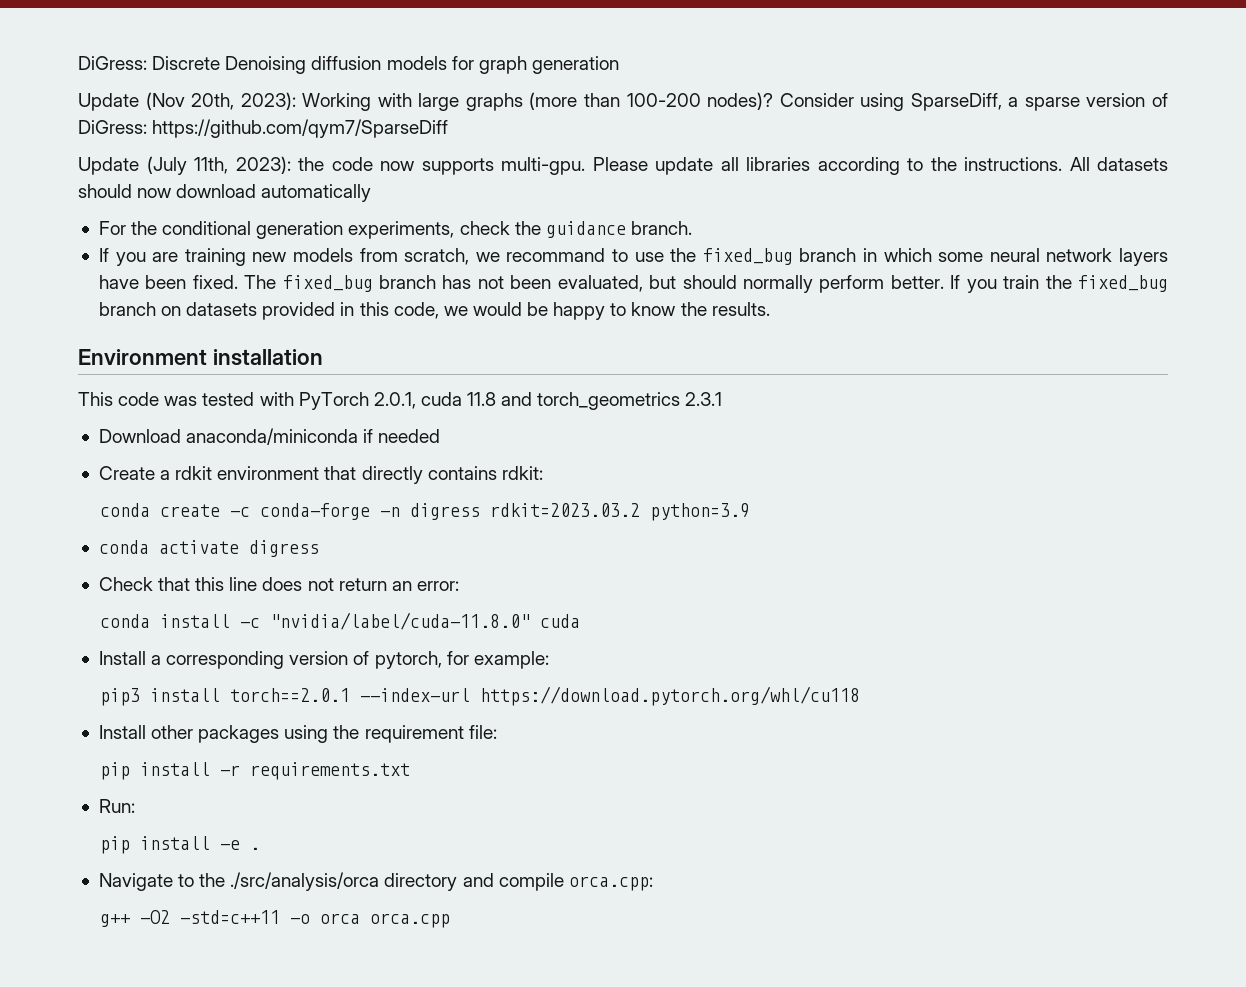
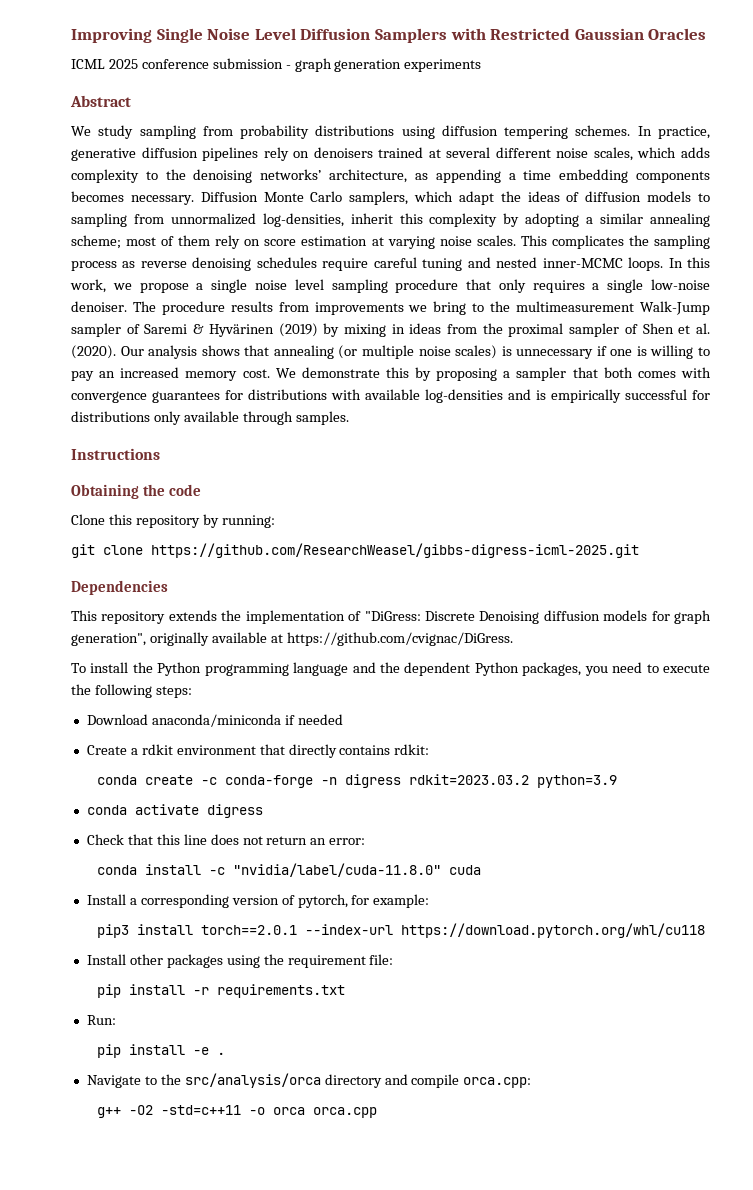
[78,56,147,70] DiGress: -> [71,28,707,43] [71,58,482,72] [70,95,131,107] [71,125,710,139] [71,147,711,161] [71,169,710,183] [71,191,710,205] [71,213,710,227] [71,235,710,249] [71,257,710,271] [70,279,711,293] [71,301,710,315] [71,323,710,337] [71,345,710,359] [71,367,711,381] [71,389,710,403] [71,411,349,425] [71,448,160,460] [71,484,202,499] [71,514,275,528] [71,543,639,558] [71,580,168,595] [71,610,421,624] Improving Single Noise Level Diffusion Samplers with Restricted Gaussian Oracles // ICML 2025 conference submission - graph generation experiments // Abstract // We study sampling from probability distributions using diffusion tempering schemes. In practice, generative diffusion pipelines rely on denoisers trained at several different noise scales, which adds complexity to the denoising networks’ architecture, as appending a time embedding components becomes necessary. Diffusion Monte Carlo samplers, which adapt the ideas of diffusion models to sampling from unnormalized log-densities, inherit this complexity by adopting a similar annealing scheme; most of them rely on score estimation at varying noise scales. This complicates the sampling process as reverse denoising schedules require careful tuning and nested inner-MCMC loops. In this work, we propose a single noise level sampling procedure that only requires a single low-noise denoiser. The procedure results from improvements we bring to the multimeasurement Walk-Jump sampler of Saremi & Hyvärinen (2019) by mixing in ideas from the proximal sampler of Shen et al. (2020). Our analysis shows that annealing (or multiple noise scales) is unnecessary if one is willing to pay an increased memory cost. We demonstrate this by proposing a sampler that both comes with convergence guarantees for distributions with available log-densities and is empirically successful for distributions only available through samples. // Instructions // Obtaining the code // Clone this repository by running: // git clone https://github.com/ResearchWeasel/gibbs-digress-icml-2025.git // Dependencies // This repository extends the implementation of "DiGress:
[531,56,619,74] [78,92,1168,111] [78,119,449,138] [78,156,1168,175] [78,184,372,202] [98,221,692,239] [98,248,1169,266] [98,275,1169,293] [98,302,770,320] [78,349,323,366] [78,392,723,410] generation // Update (Nov 20th, 2023): Working with large graphs (more than 100-200 nodes)? Consider using SparseDiff, a sparse version of DiGress: https://github.com/qym7/SparseDiff // Update (July 11th, 2023): the code now supports multi-gpu. Please update all libraries according to the instructions. All datasets should now download automatically // For the conditional generation experiments, check the guidance branch. // If you are training new models from scratch, we recommand to use the fixed_bug branch in which some neural network layers have been fixed. The fixed_bug branch has not been evaluated, but should normally perform better. If you train the fixed_bug branch on datasets provided in this code, we would be happy to know the results. // Environment installation // This code was tested with PyTorch 2.0.1, cuda 11.8 and torch_geometrics 2.3.1 -> [71,632,513,646] [71,662,711,676] [71,684,192,698] generation", originally available at https://github.com/cvignac/DiGress. // To install the Python programming language and the dependent Python packages, you need to execute the following steps:
[230,872,380,891] ./src/analysis/orca -> [184,1073,321,1088] src/analysis/orca

